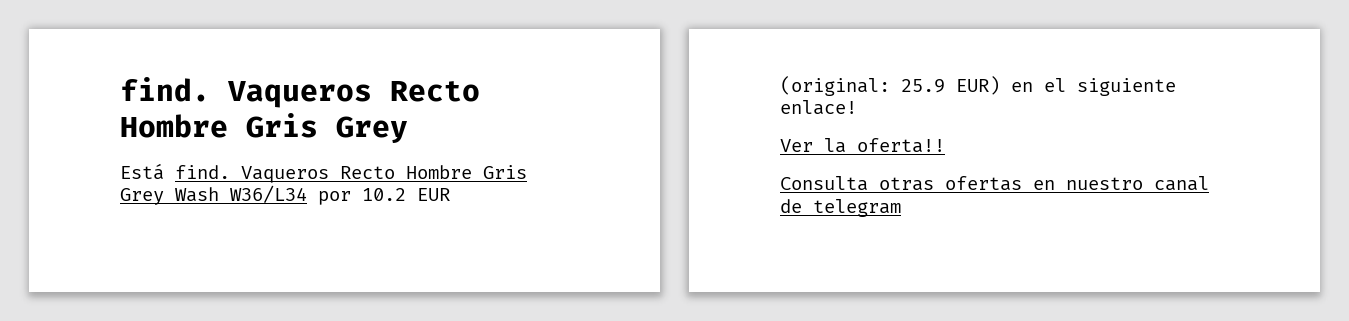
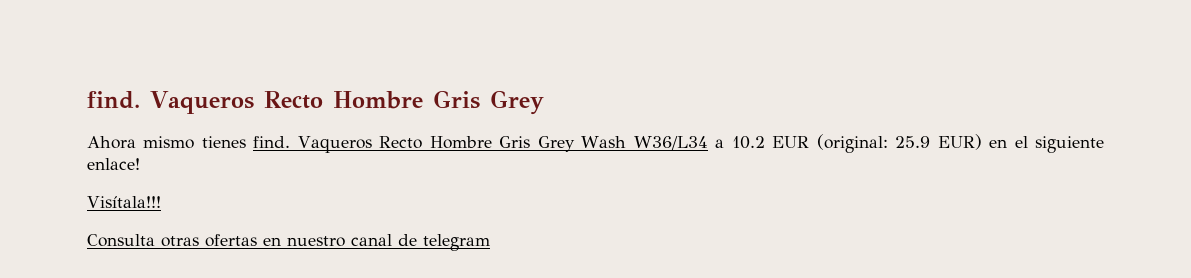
[120,163,164,180] Está -> [87,136,246,149] Ahora mismo tienes
[318,191,351,205] por -> [715,139,725,148] a
[780,138,945,153] Ver la oferta!! -> [87,196,161,208] Visítala!!!

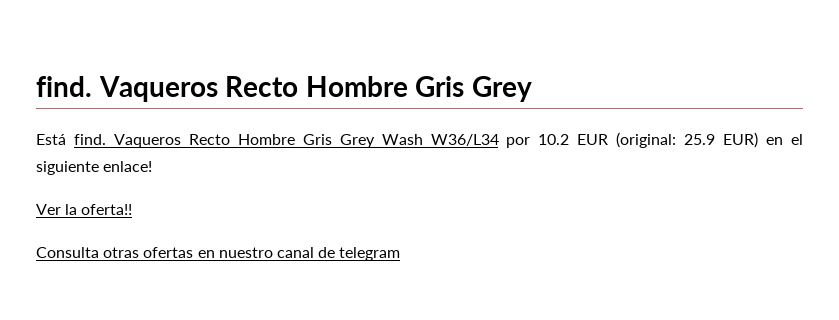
[87,136,246,149] Ahora mismo tienes -> [36,134,66,145] Está
[715,139,725,148] a -> [506,137,531,148] por
[87,196,161,208] Visítala!!! -> [36,204,133,215] Ver la oferta!!

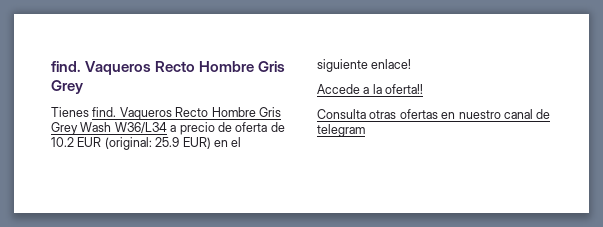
[36,134,66,145] Está -> [51,107,89,117] Tienes
[506,137,531,148] por -> [170,122,285,135] a precio de oferta de
[36,204,61,215] Ver -> [317,84,370,94] Accede a

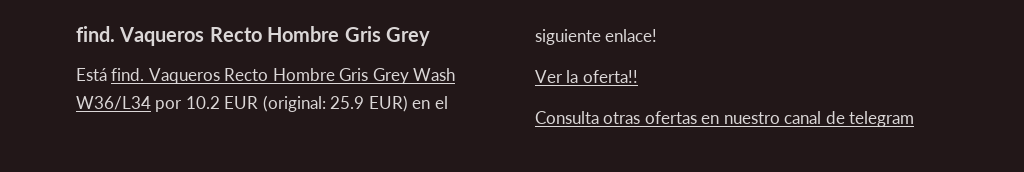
[51,107,89,117] Tienes -> [76,68,107,81] Está
[170,122,285,135] a precio de oferta de -> [155,100,183,112] por
[317,84,370,94] Accede a -> [535,70,563,83] Ver

